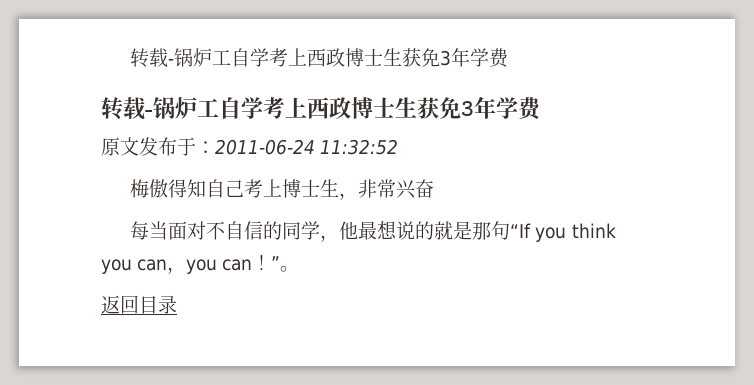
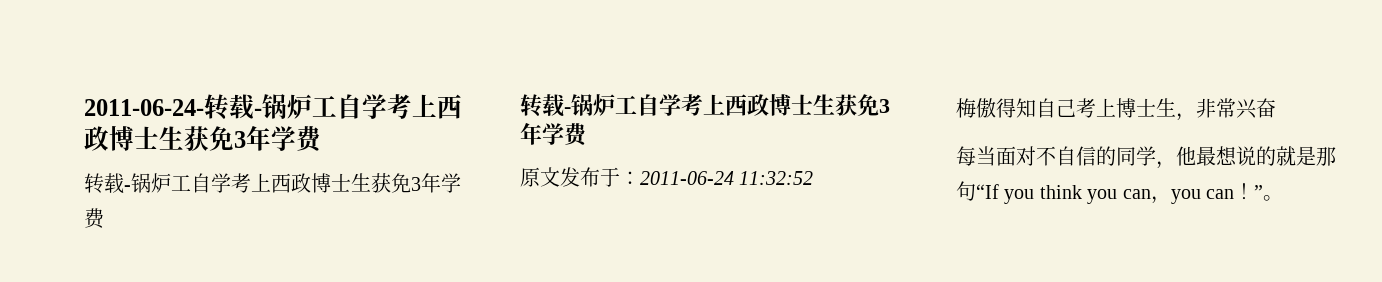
(130, 58) none -> [84,94,462,120] [84,125,322,152] 2011-06-24-转载-锅炉工自学考上西政博士生获免3年学费 //
[101,295,177,314] // 返回目录 -> (1283, 198) none

